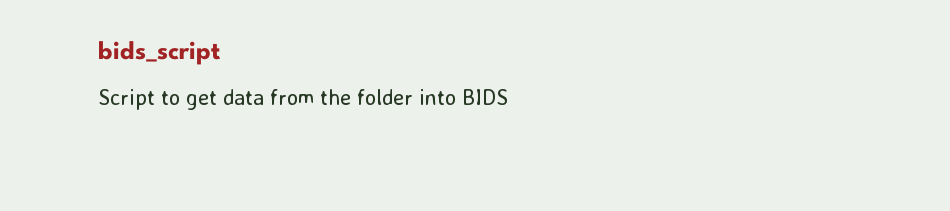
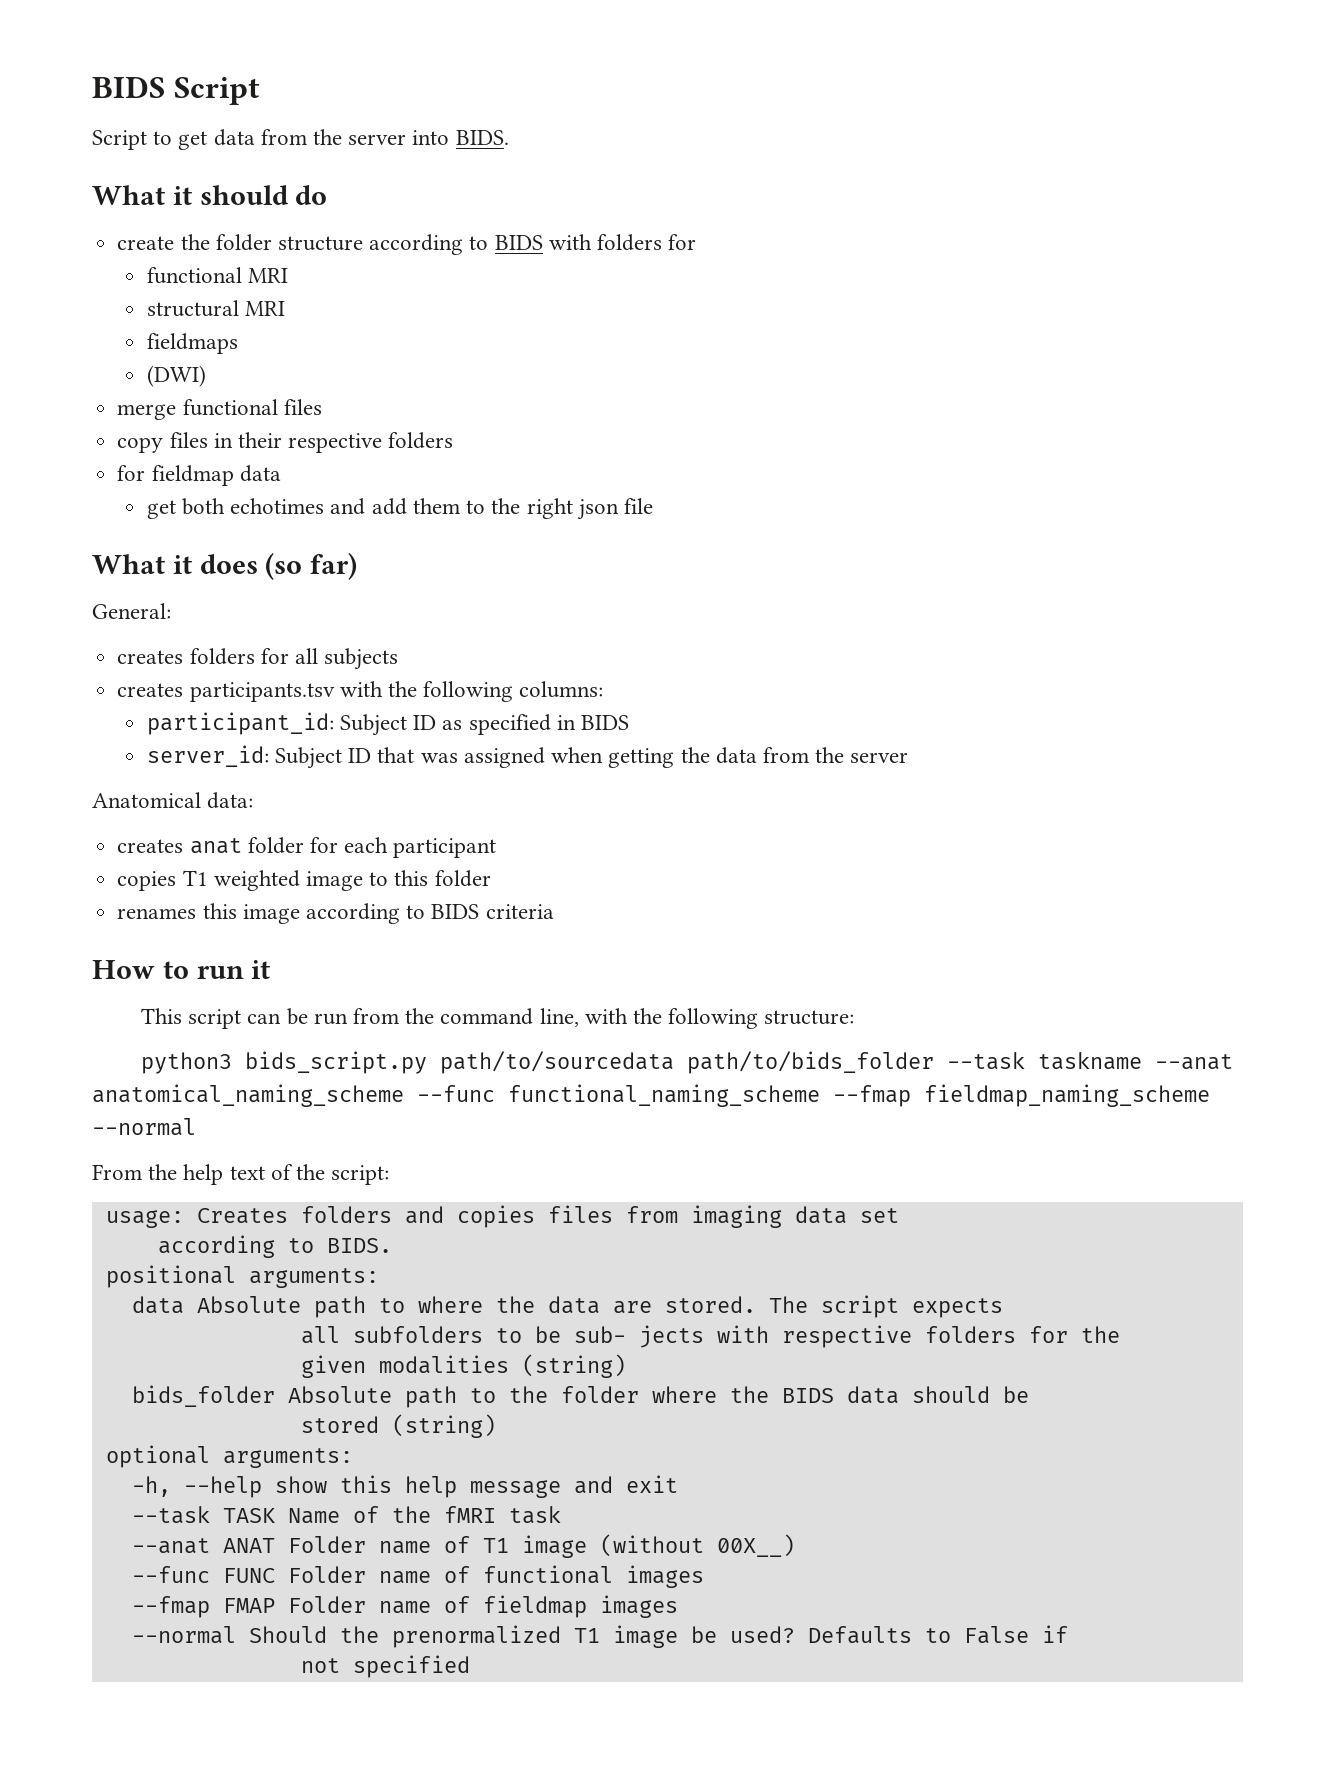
[98,41,221,65] bids_script -> [92,76,260,105] BIDS Script
[357,89,508,105] folder into BIDS -> [348,130,509,145] [92,185,328,205] [117,234,697,255] [146,267,289,284] [146,300,286,317] [146,333,238,354] [146,365,206,387] [117,399,322,420] [117,432,454,453] [117,465,281,486] [146,498,653,520] [92,552,358,580] [92,603,171,619] [117,648,399,670] [117,681,604,702] [146,712,630,736] [146,745,909,769] [92,792,254,809] [117,837,497,858] [117,870,491,891] [117,903,554,924] [92,960,271,979] [140,1008,855,1029] [140,1051,1233,1074] [92,1084,1210,1107] [92,1118,196,1136] [92,1164,390,1185] [105,1205,899,1228] [157,1235,392,1258] [105,1265,379,1288] [131,1295,1003,1318] [300,1325,1120,1348] [300,1354,626,1378] [131,1385,1029,1408] [300,1414,496,1438] [105,1445,353,1468] [131,1475,678,1498] [131,1506,561,1524] [131,1534,795,1558] [131,1565,704,1588] [131,1595,678,1618] [131,1625,1068,1648] [300,1655,470,1678] server into BIDS. // What it should do // create the folder structure according to BIDS with folders for // functional MRI // structural MRI // fieldmaps // (DWI) // merge functional files // copy files in their respective folders // for fieldmap data // get both echotimes and add them to the right json file // What it does (so far) // General: // creates folders for all subjects // creates participants.tsv with the following columns: // participant_id: Subject ID as specified in BIDS // server_id: Subject ID that was assigned when getting the data from the server // Anatomical data: // creates anat folder for each participant // copies T1 weighted image to this folder // renames this image according to BIDS criteria // How to run it // This script can be run from the command line, with the following structure: // python3 bids_script.py path/to/sourcedata path/to/bids_folder --task taskname --anat anatomical_naming_scheme --func functional_naming_scheme --fmap fieldmap_naming_scheme --normal // From the help text of the script: // usage: Creates folders and copies files from imaging data set // according to BIDS. // positional arguments: // data Absolute path to where the data are stored. The script expects // all subfolders to be sub- jects with respective folders for the // given modalities (string) // bids_folder Absolute path to the folder where the BIDS data should be // stored (string) // optional arguments: // -h, --help show this help message and exit // --task TASK Name of the fMRI task // --anat ANAT Folder name of T1 image (without 00X__) // --func FUNC Folder name of functional images // --fmap FMAP Folder name of fieldmap images // --normal Should the prenormalized T1 image be used? Defaults to False if // not specified

